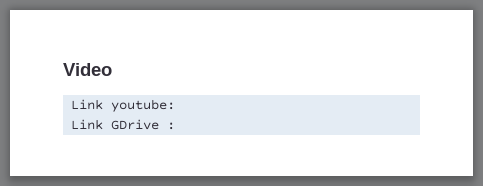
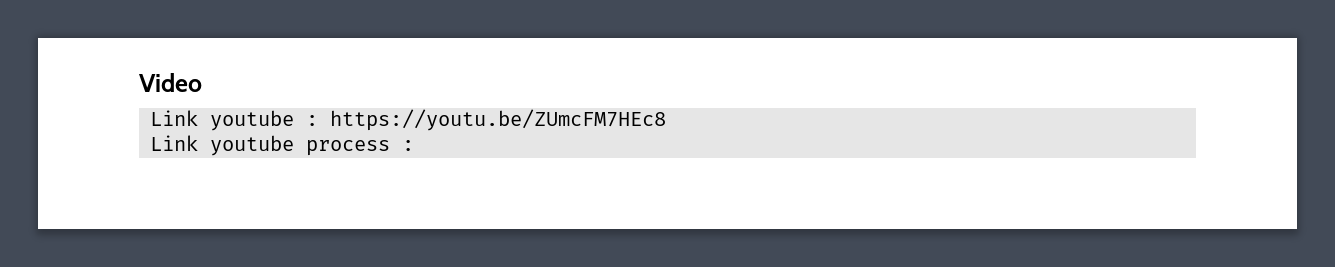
[110,99,175,112] [70,119,159,130] youtube: // Link GDrive -> [210,109,667,131] [150,135,391,156] youtube : https://youtu.be/ZUmcFM7HEc8 // Link youtube process

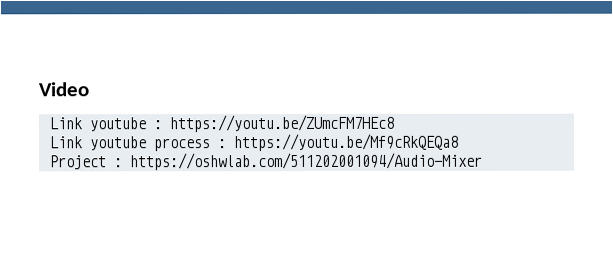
(415, 145) none -> [233,133,459,152] [49,152,483,171] https://youtu.be/Mf9cRkQEQa8 // Project : https://oshwlab.com/511202001094/Audio-Mixer

